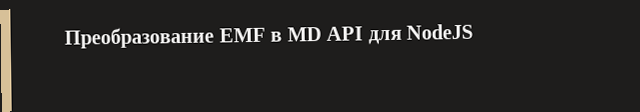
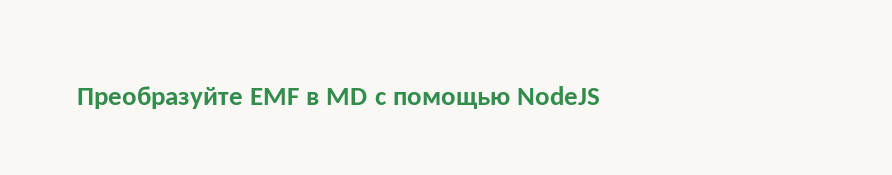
[64,26,214,49] Преобразование -> [77,86,243,109] Преобразуйте
[326,26,402,45] API для -> [374,92,510,109] с помощью

